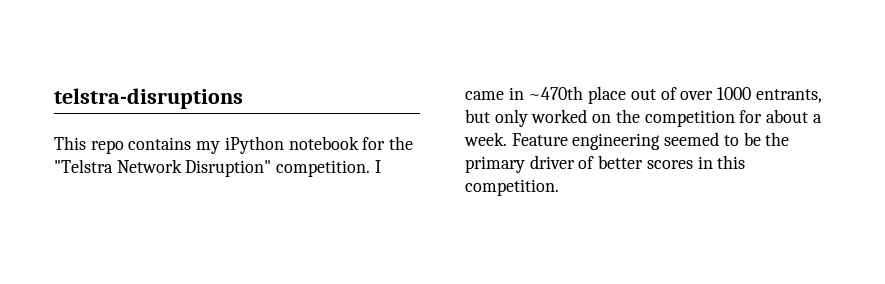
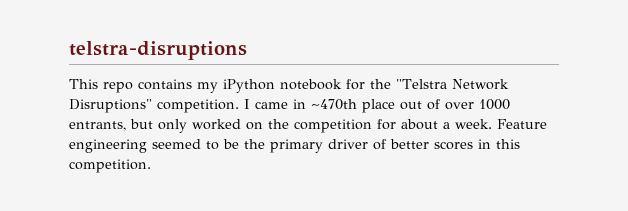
[185,160,272,177] Disruption" -> [69,99,152,113] Disruptions"

